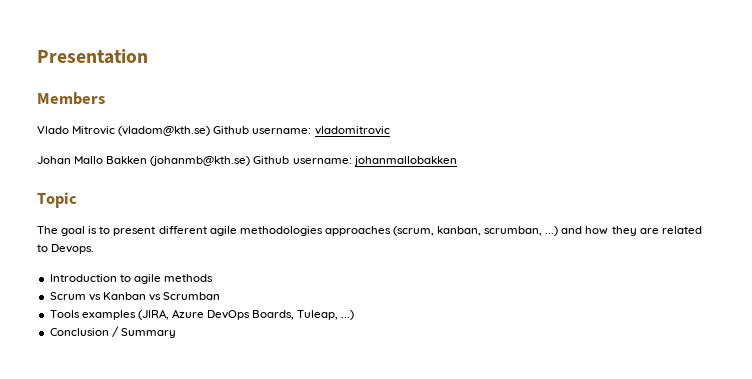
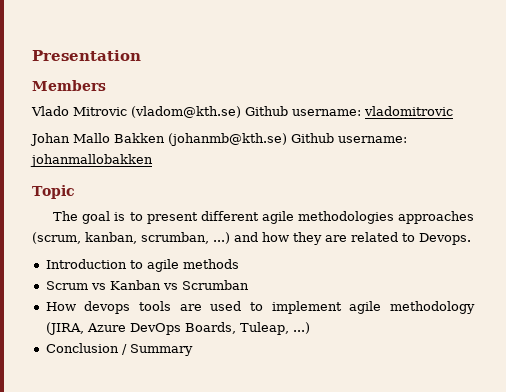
[49,310,136,320] Tools examples -> [45,301,475,314] How devops tools are used to implement agile methodology

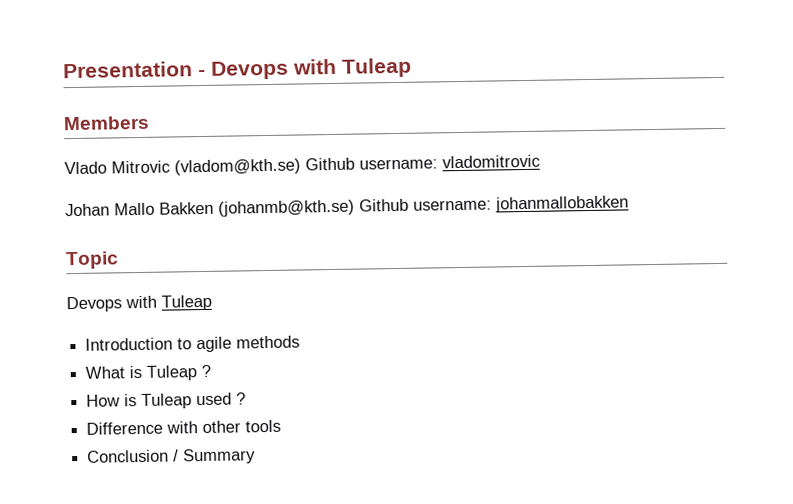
(141, 55) none -> [198,57,412,80] - Devops with Tuleap
[53,211,474,224] [32,232,471,245] [45,259,239,272] [45,280,249,290] [45,301,475,314] [45,322,310,335] The goal is to present different agile methodologies approaches (scrum, kanban, scrumban, ...) and how they are related to Devops. // Introduction to agile methods // Scrum vs Kanban vs Scrumban // How devops tools are used to implement agile methodology (JIRA, Azure DevOps Boards, Tuleap, ...) -> [66,294,212,313] [85,335,301,353] [85,364,212,381] [86,392,247,409] [86,419,282,435] Devops with Tuleap // Introduction to agile methods // What is Tuleap ? // How is Tuleap used ? // Difference with other tools

